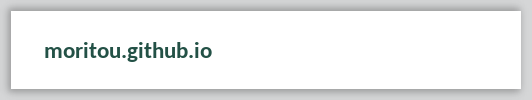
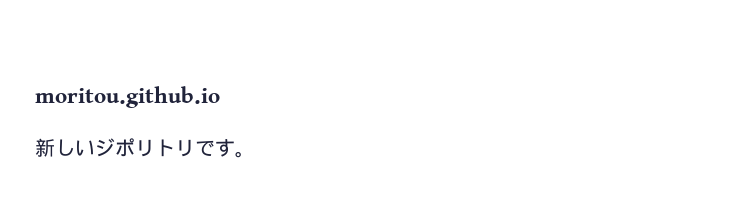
(212, 52) none -> [35,138,255,158] // 新しいジポリトリです。

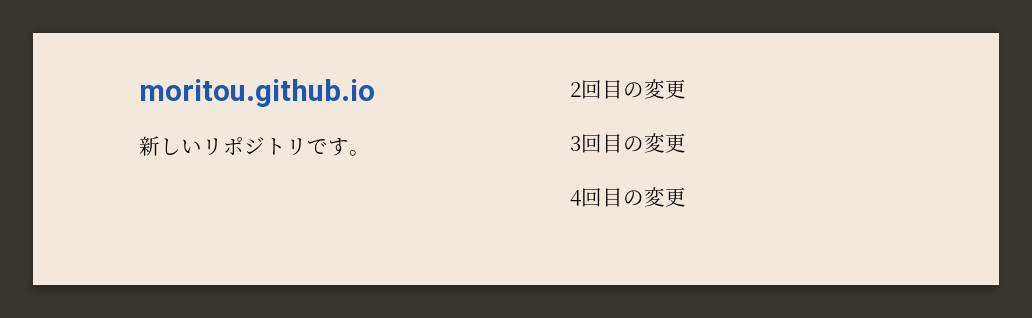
[95,138,155,157] ジポリ -> [202,137,265,155] リポジ
(255, 154) none -> [570,79,686,99] [570,133,686,153] [570,187,686,207] // 2回目の変更 // 3回目の変更 // 4回目の変更

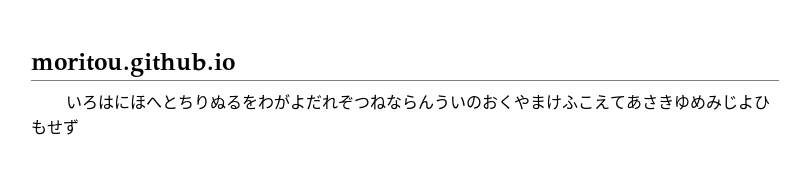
[139,136,370,156] [570,79,686,99] [570,133,686,153] [570,187,686,207] 新しいリポジトリです。 // 2回目の変更 // 3回目の変更 // 4回目の変更 -> [65,94,770,110] [31,119,79,135] いろはにほへとちりぬるをわがよだれぞつねならんういのおくやまけふこえてあさきゆめみじよひもせず

